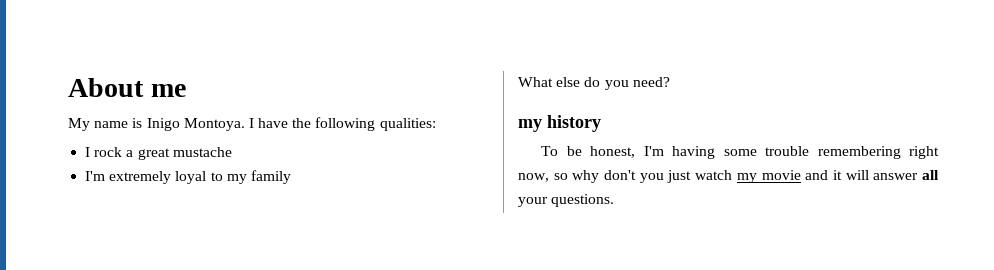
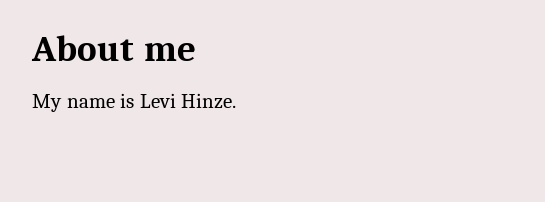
[146,117,436,131] [85,147,232,160] [85,170,291,184] [518,77,670,90] [518,115,601,132] [541,146,939,159] [518,170,939,183] [518,194,615,207] Inigo Montoya. I have the following qualities: // I rock a great mustache // I'm extremely loyal to my family // What else do you need? // my history // To be honest, I'm having some trouble remembering right now, so why don't you just watch my movie and it will answer all your questions. -> [139,93,237,109] Levi Hinze.

